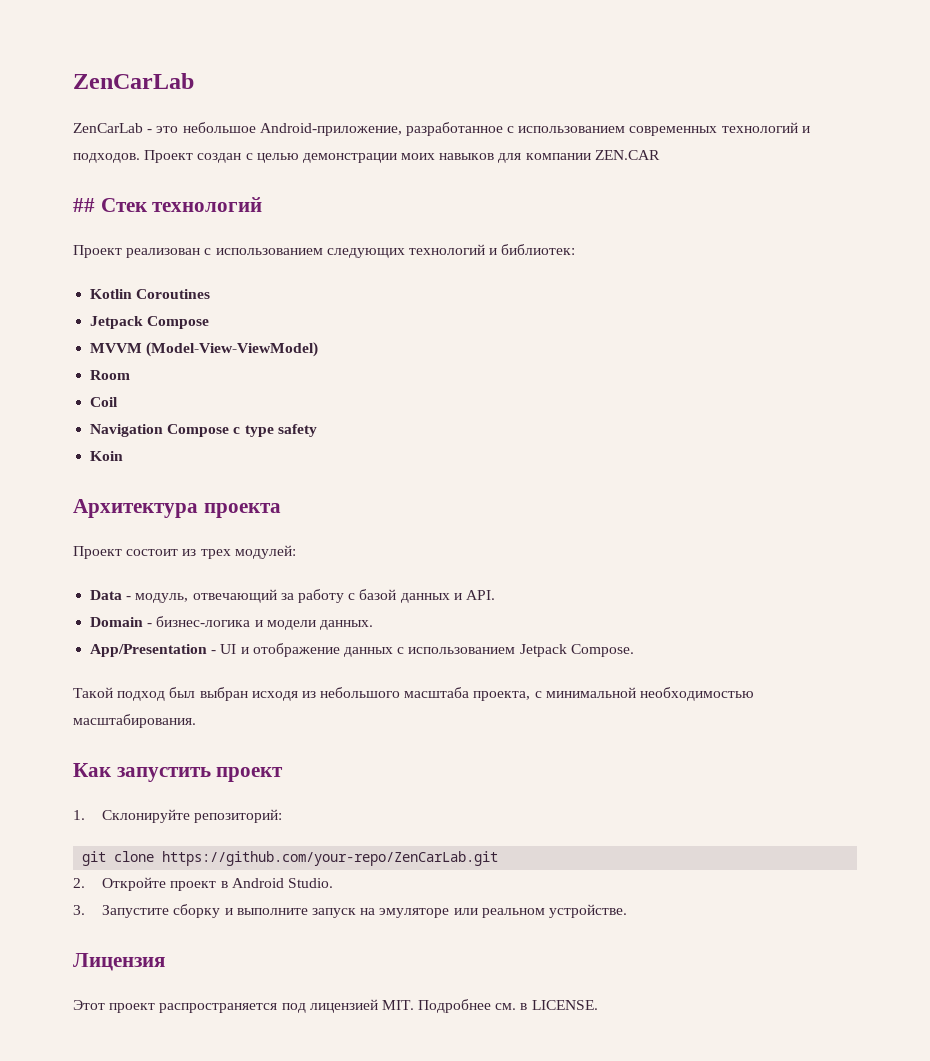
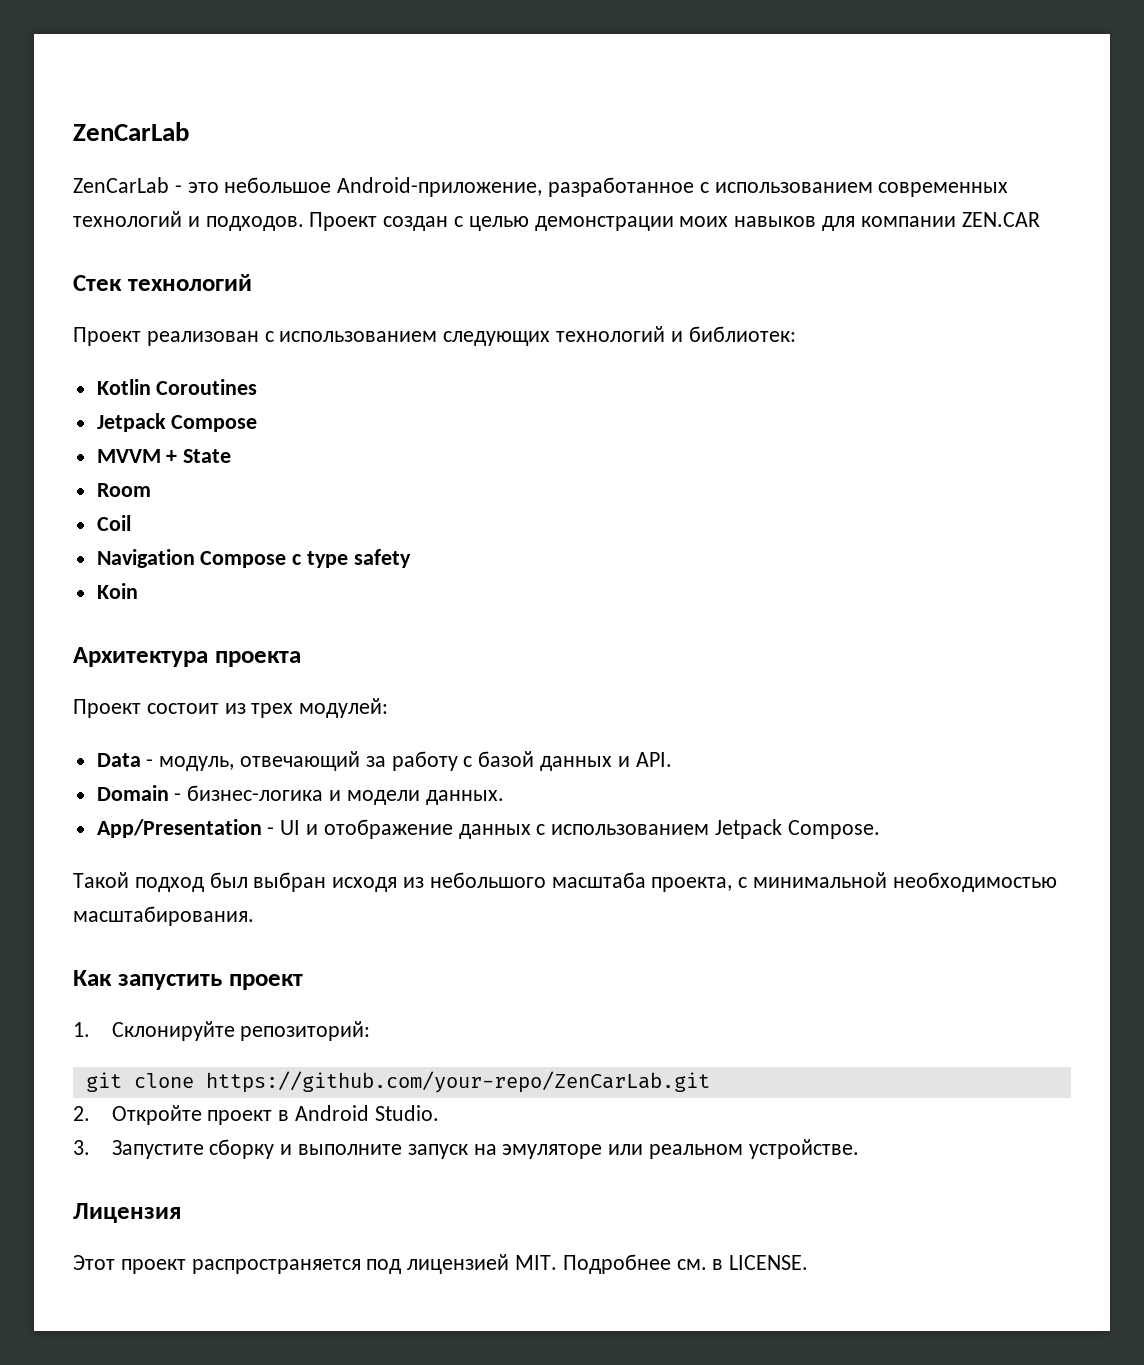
[73,198,95,212] ## -> (1040, 219) none
[146,342,319,357] (Model-View-ViewModel) -> [166,449,232,463] + State

